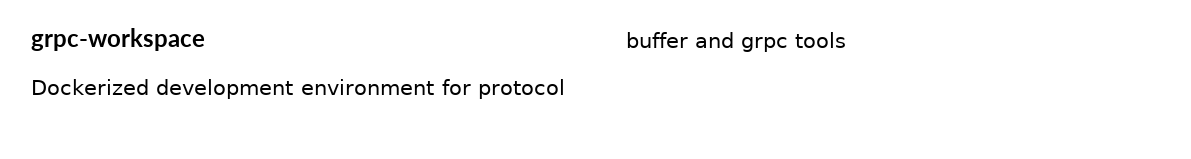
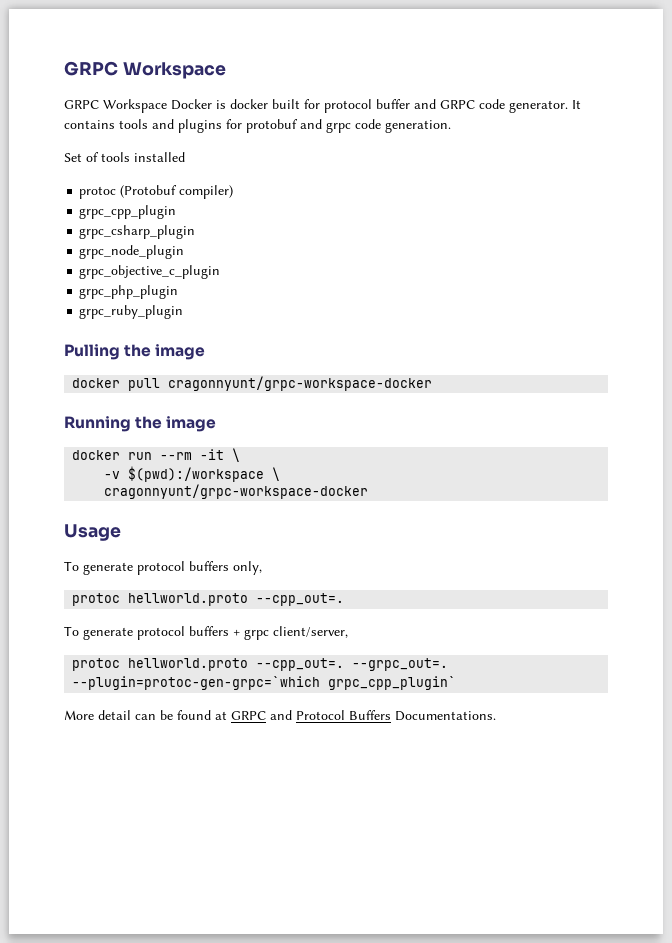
[31,28,205,51] [31,79,565,99] [626,32,846,52] grpc-workspace // Dockerized development environment for protocol buffer and grpc tools -> [64,61,226,79] [64,99,581,113] [64,119,451,133] [64,152,185,162] [79,185,234,199] [79,205,177,219] [79,225,196,239] [79,245,185,259] [79,265,221,279] [79,285,179,299] [79,305,184,319] [64,344,206,360] [72,376,433,391] [64,416,217,432] [72,448,241,462] [104,466,281,482] [104,484,369,499] [64,524,121,541] [64,561,262,575] [72,593,345,606] [64,626,348,640] [72,658,449,671] [72,676,457,690] [64,710,496,721] GRPC Workspace // GRPC Workspace Docker is docker built for protocol buffer and GRPC code generator. It contains tools and plugins for protobuf and grpc code generation. // Set of tools installed // protoc (Protobuf compiler) // grpc_cpp_plugin // grpc_csharp_plugin // grpc_node_plugin // grpc_objective_c_plugin // grpc_php_plugin // grpc_ruby_plugin // Pulling the image // docker pull cragonnyunt/grpc-workspace-docker // Running the image // docker run --rm -it \ // -v $(pwd):/workspace \ // cragonnyunt/grpc-workspace-docker // Usage // To generate protocol buffers only, // protoc hellworld.proto --cpp_out=. // To generate protocol buffers + grpc client/server, // protoc hellworld.proto --cpp_out=. --grpc_out=. --plugin=protoc-gen-grpc=`which grpc_cpp_plugin` // More detail can be found at GRPC and Protocol Buffers Documentations.

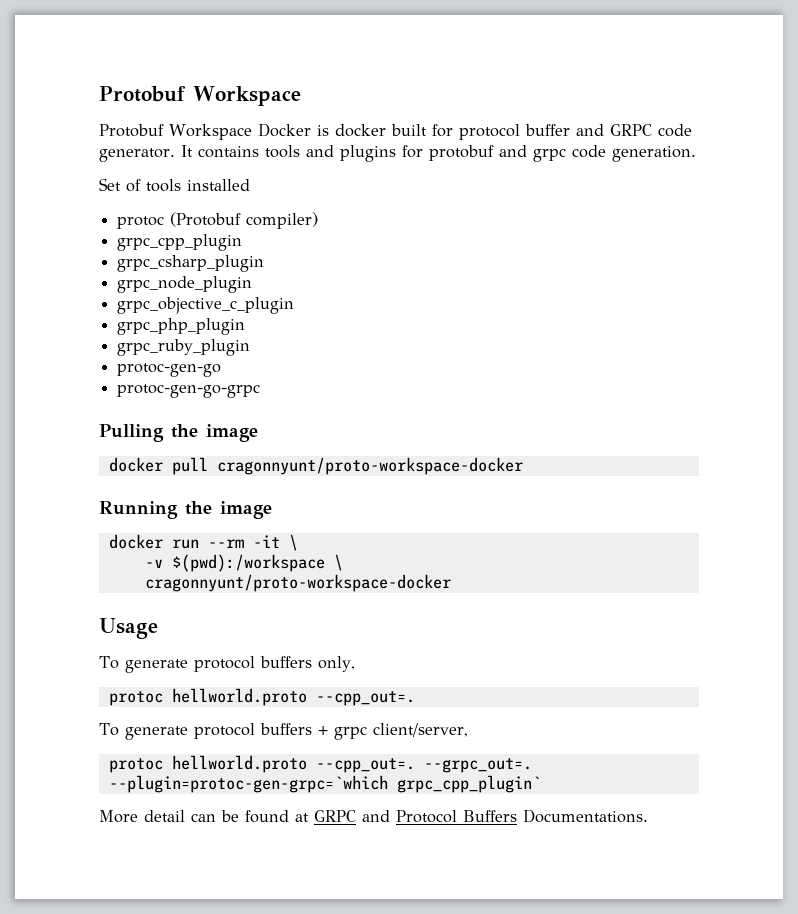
[64,61,118,76] GRPC -> [99,86,186,102] Protobuf
[64,100,99,109] GRPC -> [99,124,164,137] Protobuf
(184, 312) none -> [117,363,222,377] [117,384,261,398] // protoc-gen-go // protoc-gen-go-grpc
[168,376,433,391] cragonnyunt/grpc-workspace-docker -> [216,457,523,475] cragonnyunt/proto-workspace-docker
[104,484,369,499] cragonnyunt/grpc-workspace-docker -> [144,574,451,592] cragonnyunt/proto-workspace-docker

